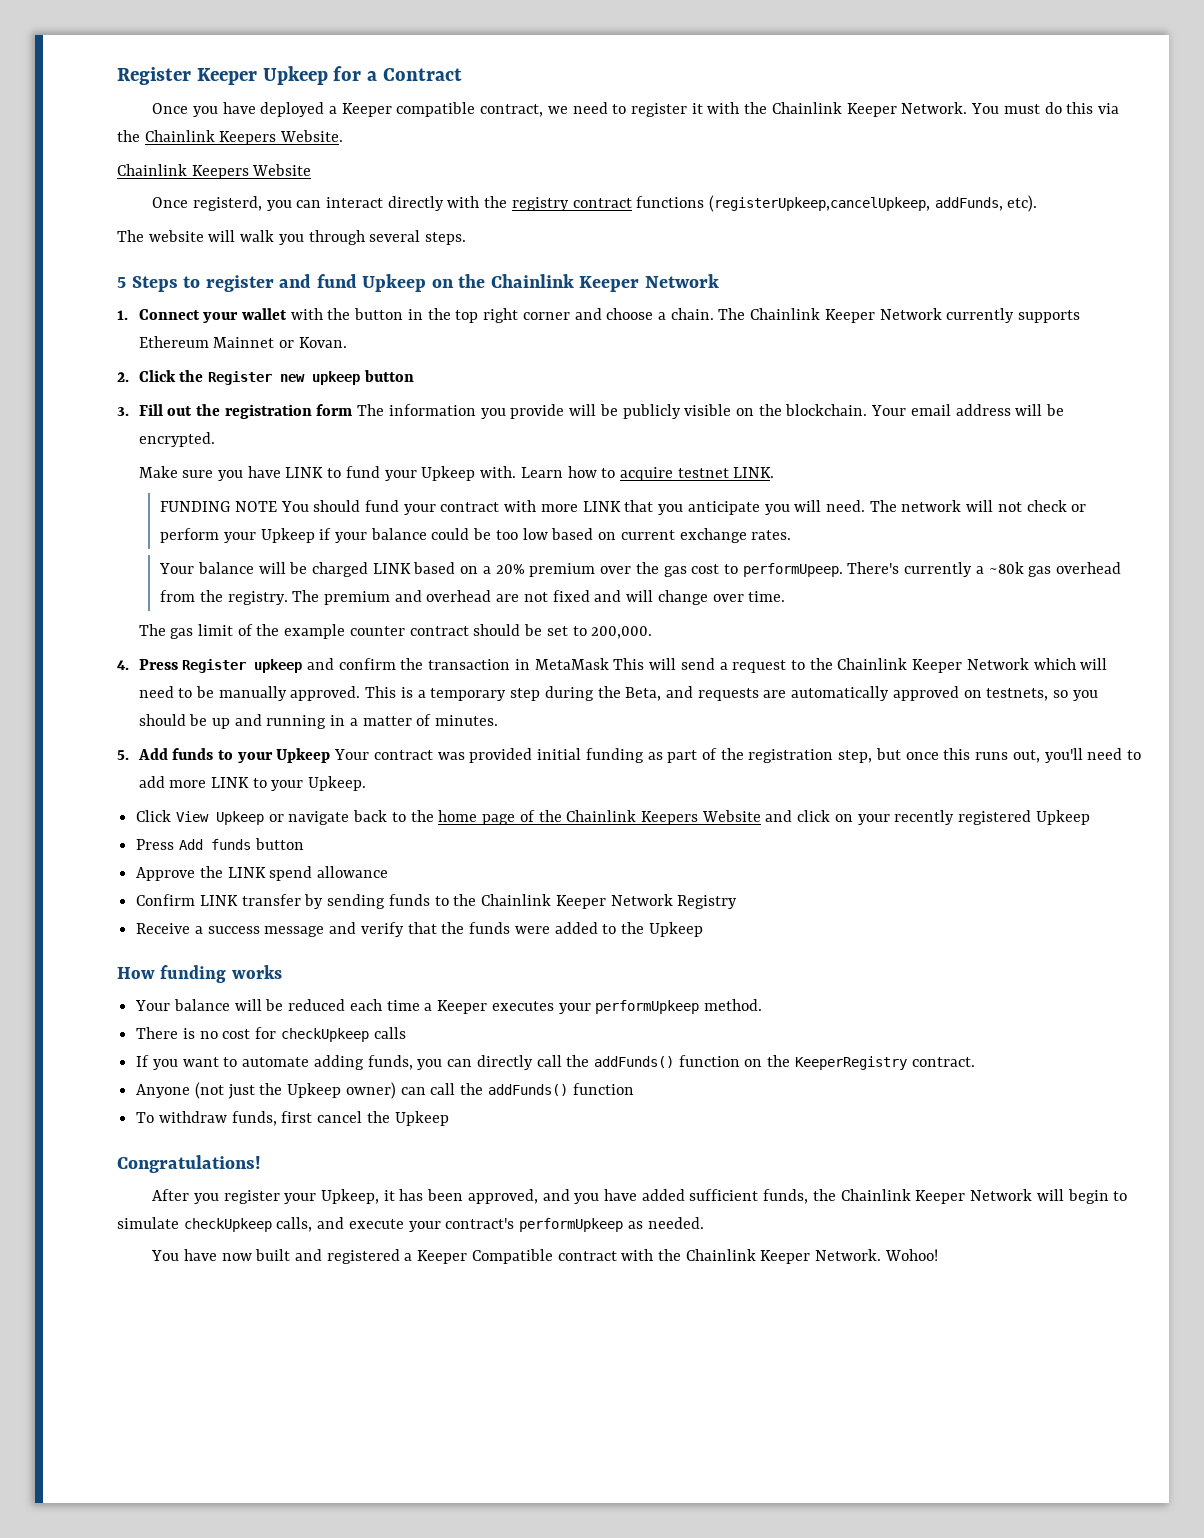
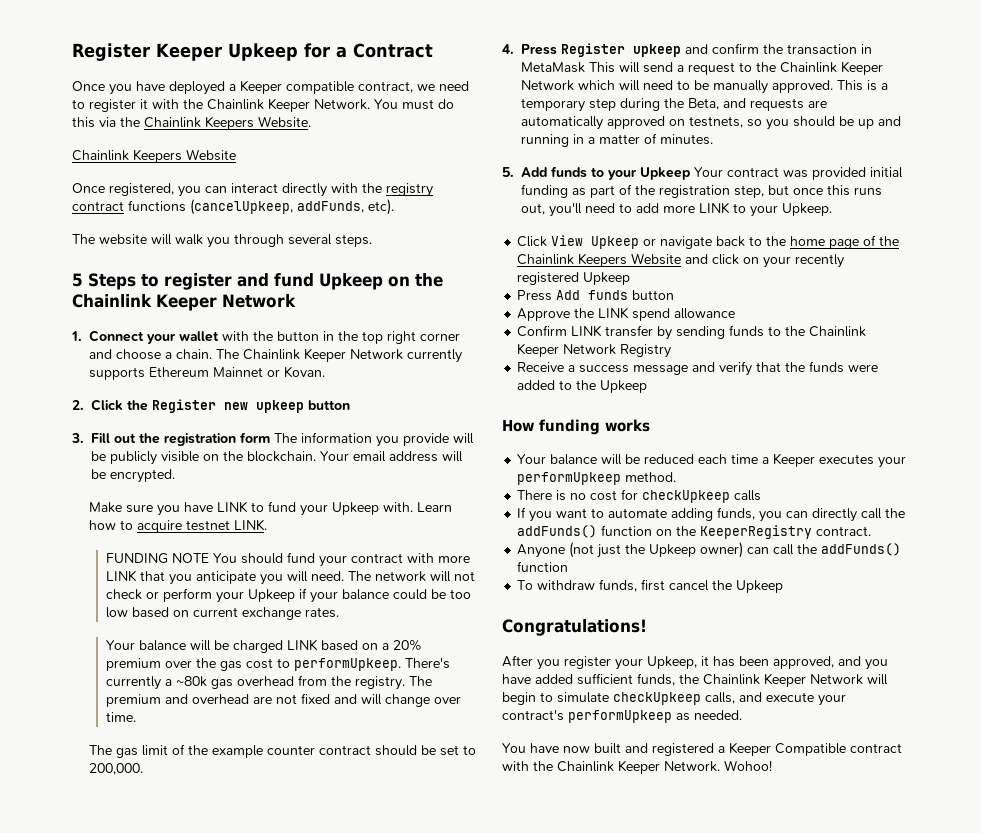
[192,196,262,211] registerd, -> [109,183,174,196] registered,
[709,195,931,212] (registerUpkeep,cancelUpkeep, -> [190,199,293,215] (cancelUpkeep,
[742,563,843,577] performUpeep. -> [293,658,401,671] performUpkeep.

